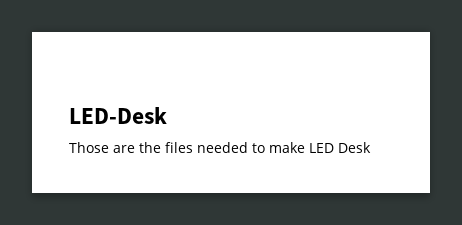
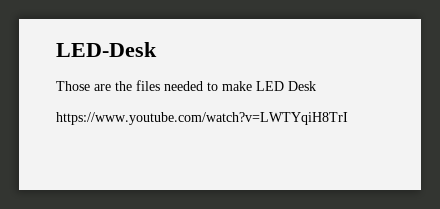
(371, 147) none -> [56,112,348,125] // https://www.youtube.com/watch?v=LWTYqiH8TrI

